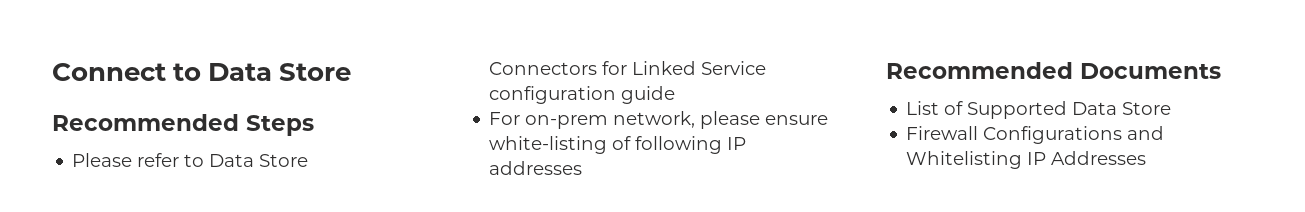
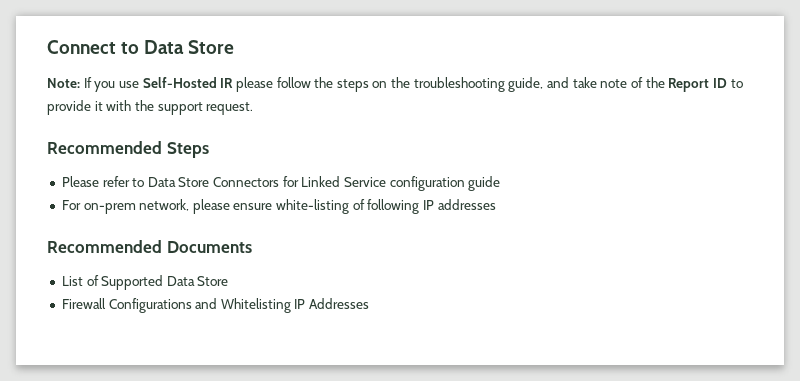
(352, 72) none -> [47,77,743,92] [47,100,254,115] // Note: If you use Self-Hosted IR please follow the steps on the troubleshooting guide, and take note of the Report ID to provide it with the support request.

